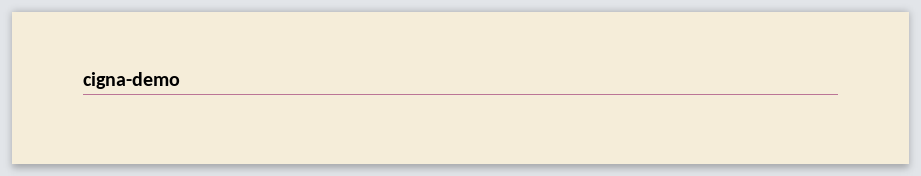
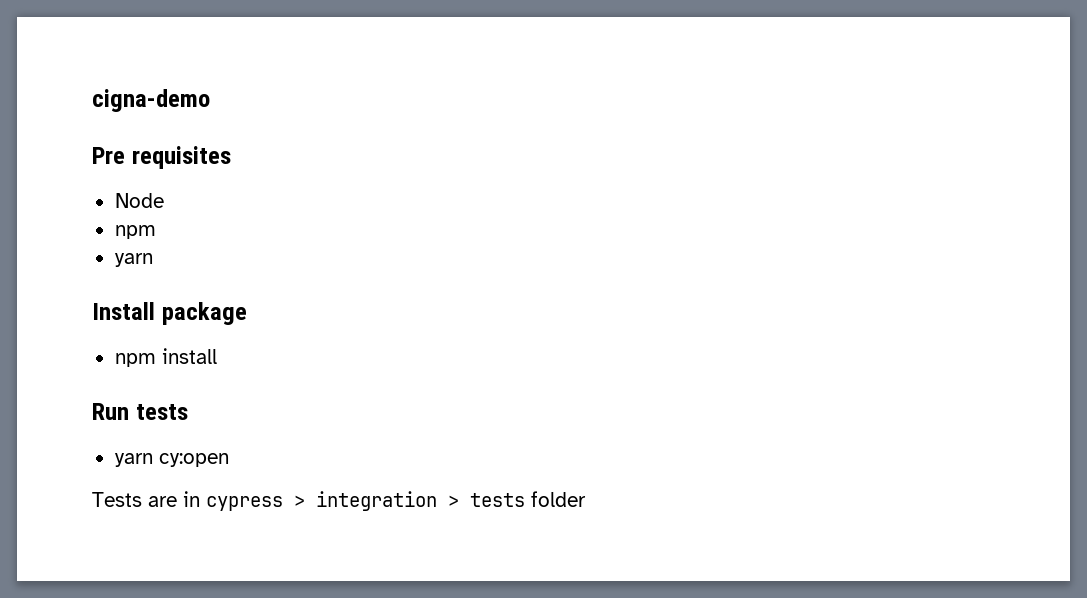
(180, 80) none -> [92,146,231,169] [114,193,164,208] [114,225,156,239] [114,253,153,267] [92,302,247,325] [114,348,217,367] [92,403,188,420] [114,453,229,467] [92,491,586,511] // Pre requisites // Node // npm // yarn // Install package // npm install // Run tests // yarn cy:open // Tests are in cypress > integration > tests folder

